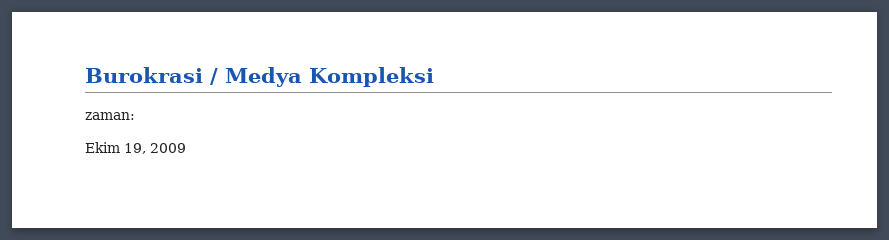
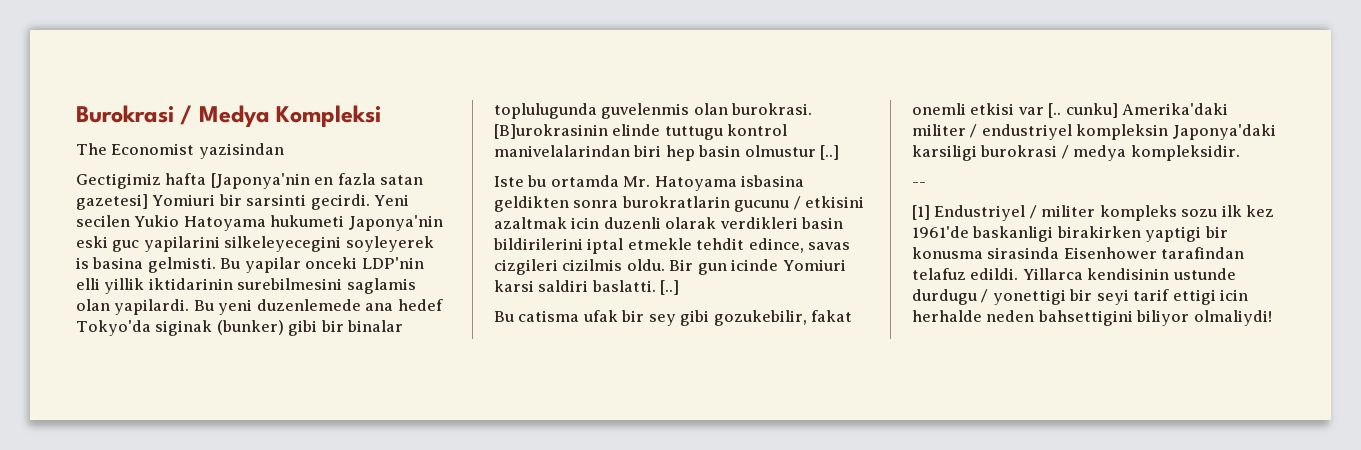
[85,112,135,120] [85,142,186,154] zaman: // Ekim 19, 2009 -> [76,143,284,159] [76,173,424,189] [76,194,410,210] [76,215,443,231] [76,236,434,252] [76,257,424,273] [76,278,416,294] [76,299,443,315] [76,320,404,336] [494,103,813,119] [494,124,788,140] [494,145,840,161] [494,175,805,191] [494,196,865,212] [494,217,844,229] [493,238,851,254] [494,259,846,275] [494,280,680,295] [494,310,853,326] [912,103,1229,118] [912,124,1276,140] [912,145,1240,161] [912,182,926,187] [912,205,1275,221] [912,226,1228,242] [912,247,1245,259] [912,268,1236,280] [912,289,1249,305] [912,310,1272,326] The Economist yazisindan // Gectigimiz hafta [Japonya'nin en fazla satan gazetesi] Yomiuri bir sarsinti gecirdi. Yeni secilen Yukio Hatoyama hukumeti Japonya'nin eski guc yapilarini silkeleyecegini soyleyerek is basina gelmisti. Bu yapilar onceki LDP'nin elli yillik iktidarinin surebilmesini saglamis olan yapilardi. Bu yeni duzenlemede ana hedef Tokyo'da siginak (bunker) gibi bir binalar toplulugunda guvelenmis olan burokrasi. [B]urokrasinin elinde tuttugu kontrol manivelalarindan biri hep basin olmustur [..] // Iste bu ortamda Mr. Hatoyama isbasina geldikten sonra burokratlarin gucunu / etkisini azaltmak icin duzenli olarak verdikleri basin bildirilerini iptal etmekle tehdit edince, savas cizgileri cizilmis oldu. Bir gun icinde Yomiuri karsi saldiri baslatti. [..] // Bu catisma ufak bir sey gibi gozukebilir, fakat onemli etkisi var [.. cunku] Amerika'daki militer / endustriyel kompleksin Japonya'daki karsiligi burokrasi / medya kompleksidir. // -- // [1] Endustriyel / militer kompleks sozu ilk kez 1961'de baskanligi birakirken yaptigi bir konusma sirasinda Eisenhower tarafindan telafuz edildi. Yillarca kendisinin ustunde durdugu / yonettigi bir seyi tarif ettigi icin herhalde neden bahsettigini biliyor olmaliydi!

